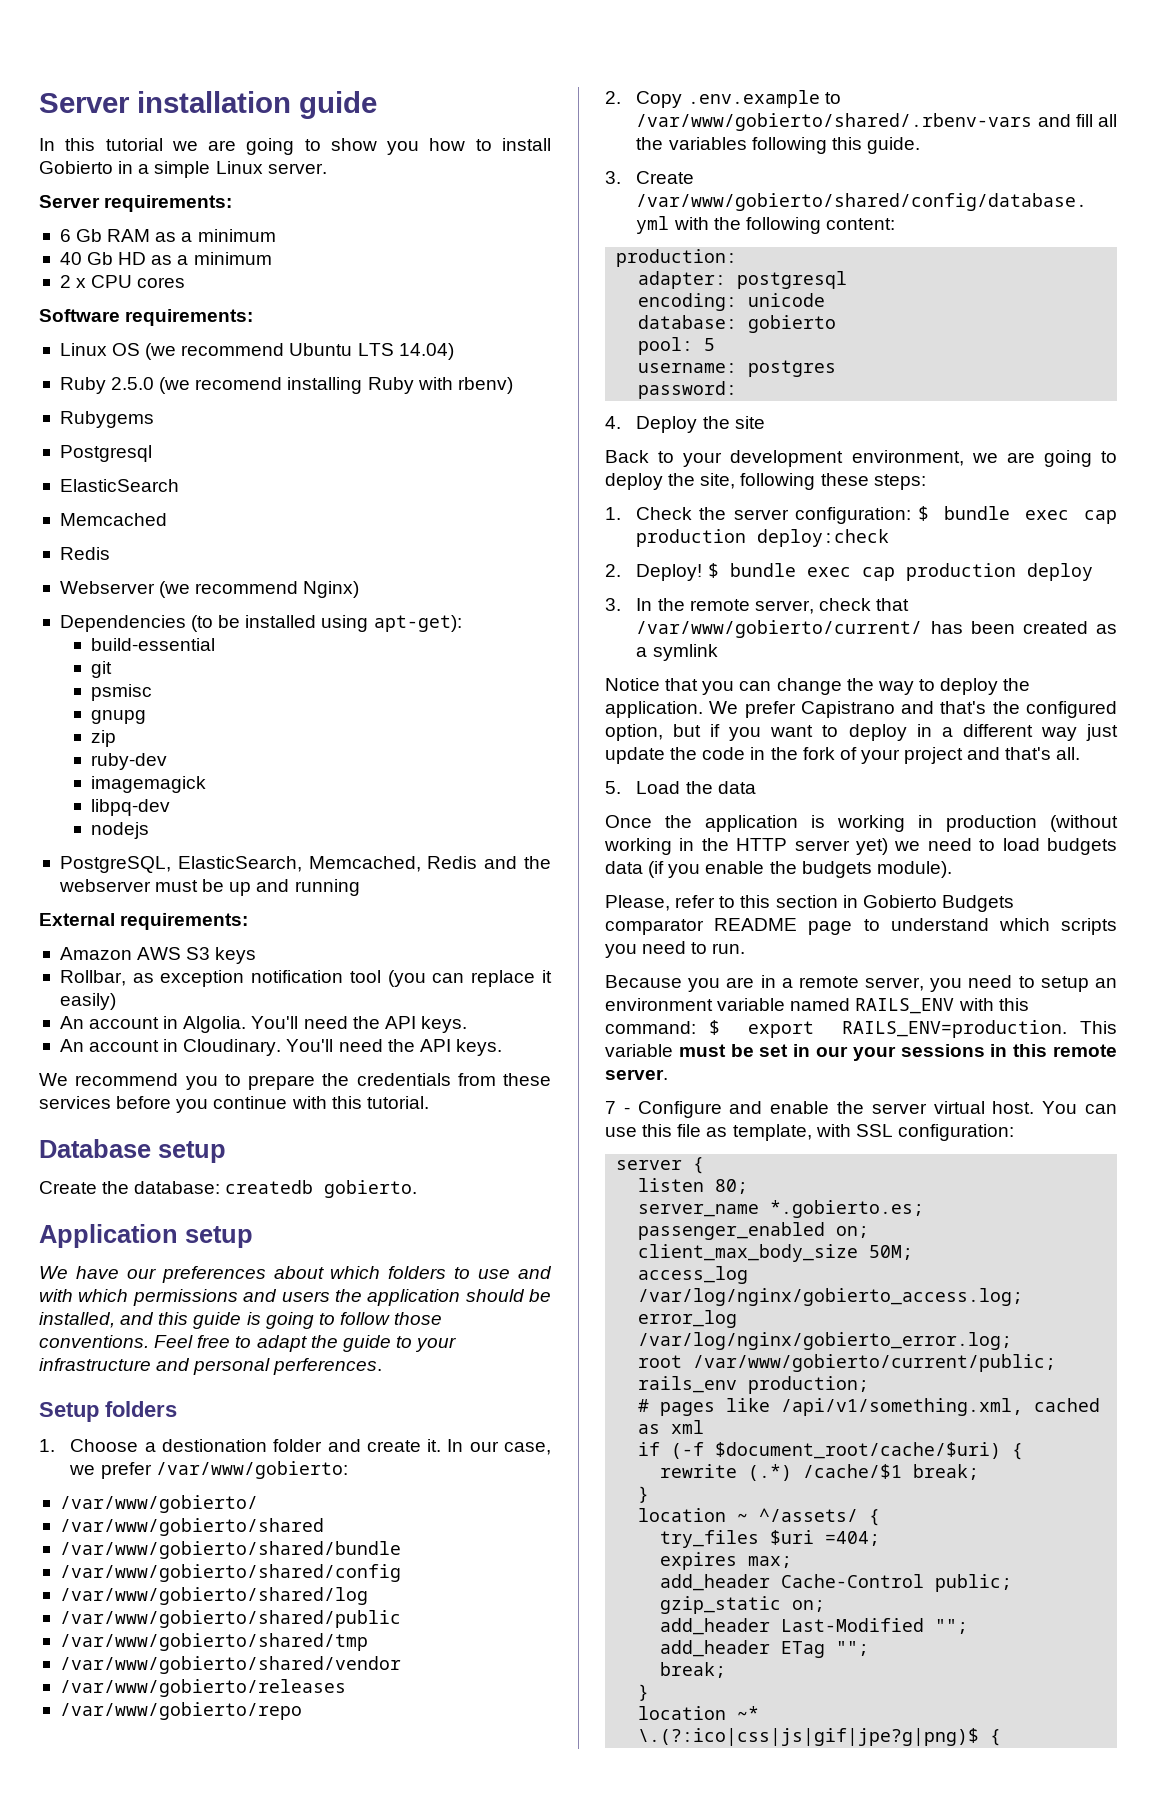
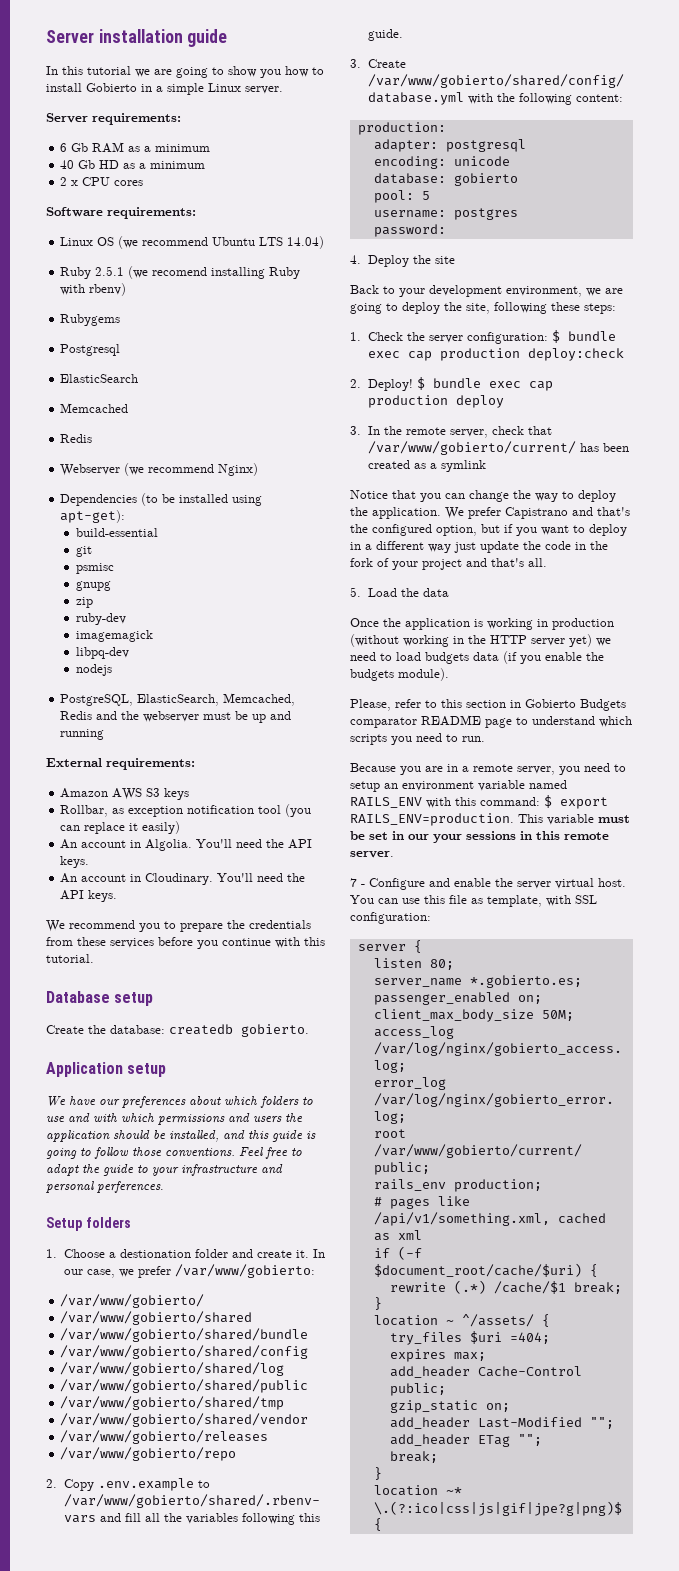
[111,377,155,390] 2.5.0 -> [95,266,125,276] 2.5.1

